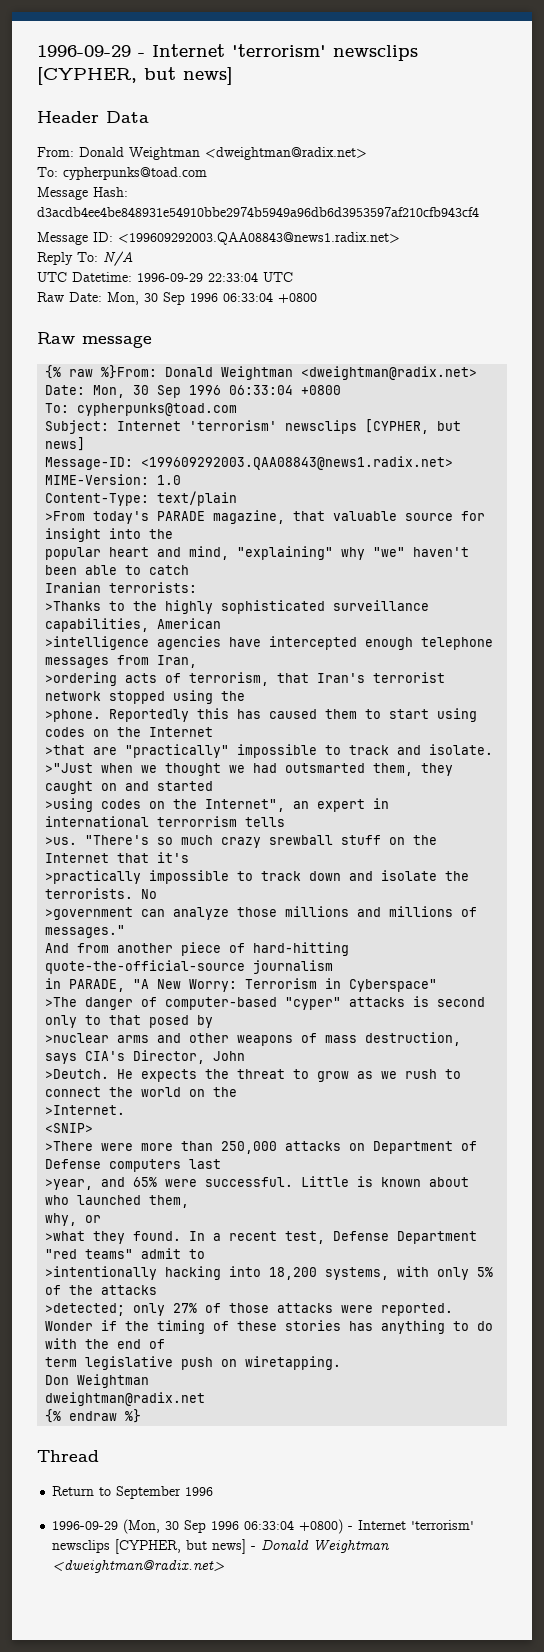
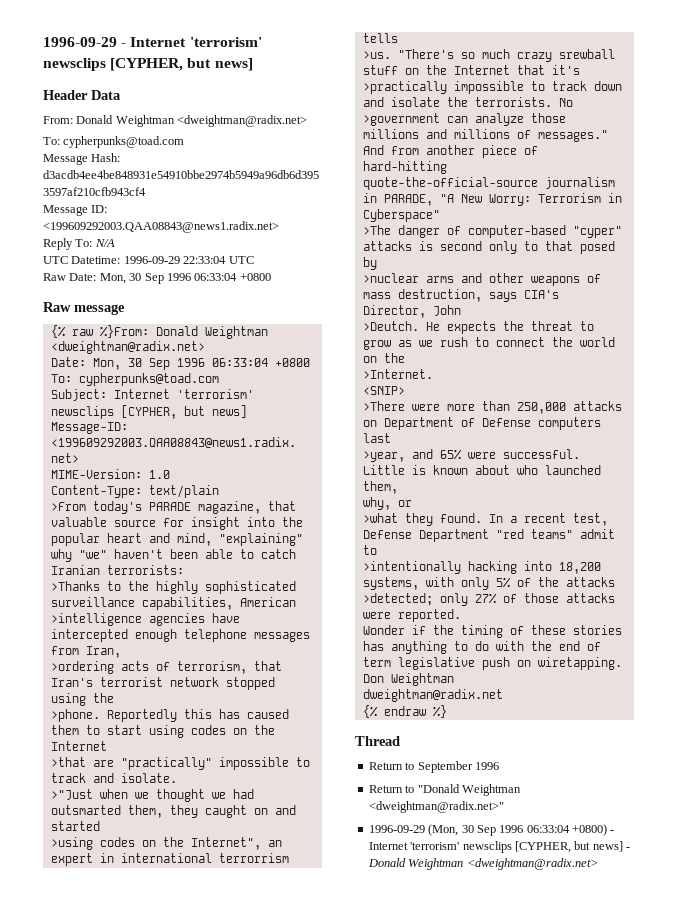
(214, 1491) none -> [368,784,521,796] [368,801,504,813] // Return to "Donald Weightman <dweightman@radix.net>"

